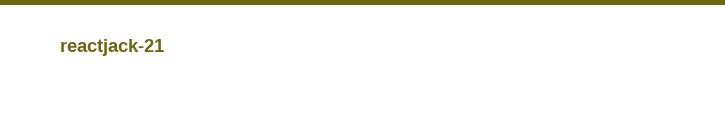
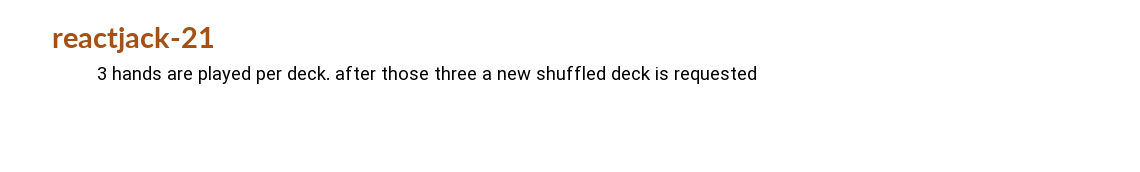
(164, 47) none -> [97,65,758,84] // 3 hands are played per deck. after those three a new shuffled deck is requested

